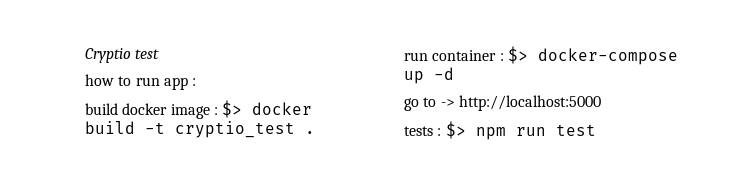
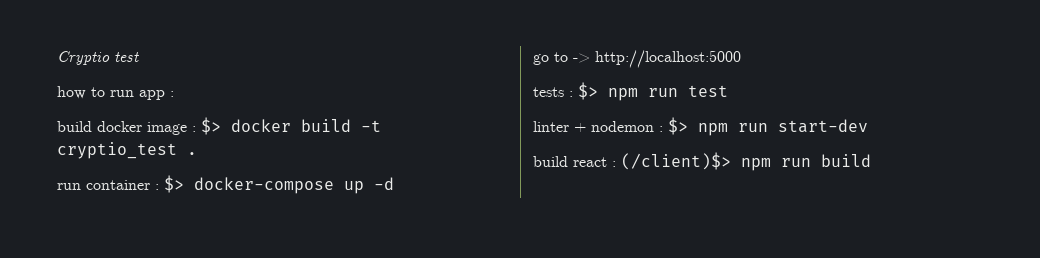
(596, 130) none -> [533,117,868,136] [533,152,871,171] // linter + nodemon : $> npm run start-dev // build react : (/client)$> npm run build

